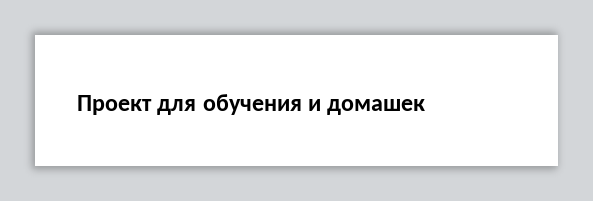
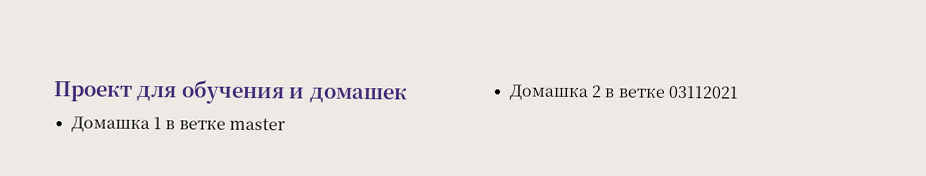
(426, 107) none -> [70,116,286,134] [508,84,739,102] // Домашка 1 в ветке master // Домашка 2 в ветке 03112021

